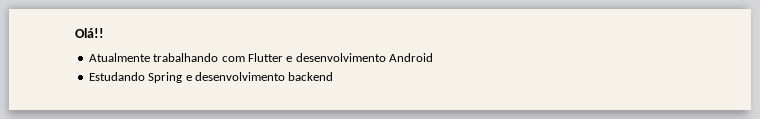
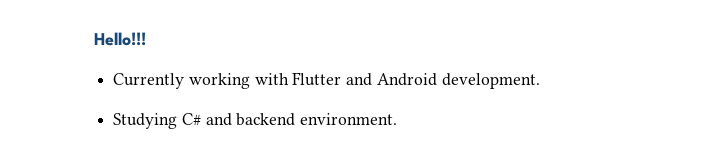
[75,28,104,38] [88,53,433,62] [88,72,334,83] Olá!! // Atualmente trabalhando com Flutter e desenvolvimento Android // Estudando Spring e desenvolvimento backend -> [94,32,146,46] [113,72,540,89] [113,113,398,129] Hello!!! // Currently working with Flutter and Android development. // Studying C# and backend environment.

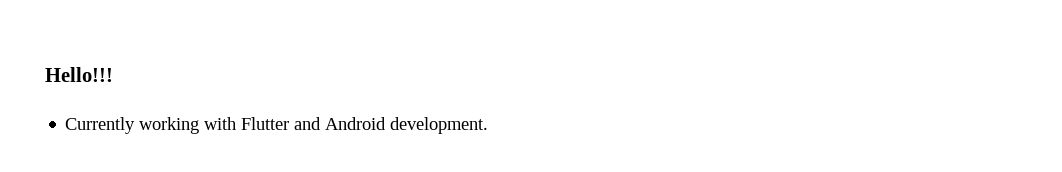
[113,113,398,129] // Studying C# and backend environment. -> (489, 125) none

